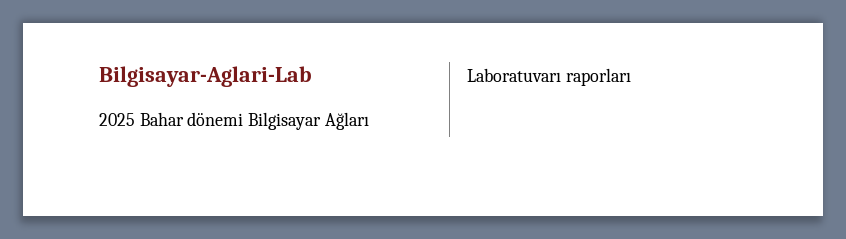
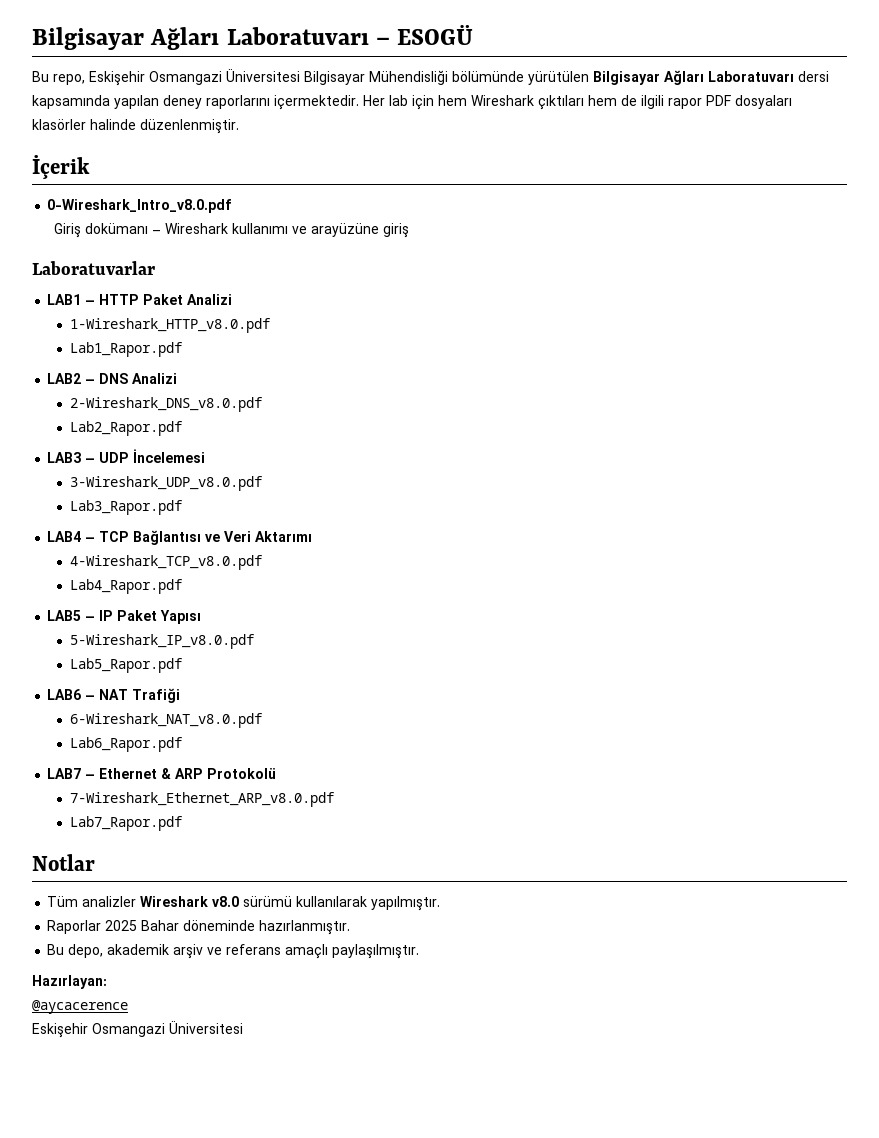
[99,66,312,87] [99,112,369,130] [467,68,631,86] Bilgisayar-Aglari-Lab // 2025 Bahar dönemi Bilgisayar Ağları Laboratuvarı raporları -> [32,25,474,50] [32,68,829,86] [32,95,792,110] [32,119,239,134] [32,155,90,179] [47,199,233,213] [54,223,410,238] [32,261,155,275] [47,294,233,305] [69,318,270,333] [69,342,182,357] [47,373,178,384] [69,397,262,412] [69,421,182,436] [47,449,206,463] [69,476,262,491] [69,500,182,515] [47,530,313,545] [69,555,262,570] [69,579,182,594] [47,610,202,624] [69,634,254,649] [69,658,182,673] [47,688,181,703] [69,713,262,728] [69,737,182,752] [47,768,277,779] [69,792,334,807] [69,816,182,831] [32,854,95,871] [47,896,441,911] [47,920,351,935] [47,944,420,959] [32,975,107,989] [32,1000,128,1014] [32,1020,243,1038] Bilgisayar Ağları Laboratuvarı – ESOGÜ // Bu repo, Eskişehir Osmangazi Üniversitesi Bilgisayar Mühendisliği bölümünde yürütülen Bilgisayar Ağları Laboratuvarı dersi kapsamında yapılan deney raporlarını içermektedir. Her lab için hem Wireshark çıktıları hem de ilgili rapor PDF dosyaları klasörler halinde düzenlenmiştir. // İçerik // 0-Wireshark_Intro_v8.0.pdf // Giriş dokümanı – Wireshark kullanımı ve arayüzüne giriş // Laboratuvarlar // LAB1 – HTTP Paket Analizi // 1-Wireshark_HTTP_v8.0.pdf // Lab1_Rapor.pdf // LAB2 – DNS Analizi // 2-Wireshark_DNS_v8.0.pdf // Lab2_Rapor.pdf // LAB3 – UDP İncelemesi // 3-Wireshark_UDP_v8.0.pdf // Lab3_Rapor.pdf // LAB4 – TCP Bağlantısı ve Veri Aktarımı // 4-Wireshark_TCP_v8.0.pdf // Lab4_Rapor.pdf // LAB5 – IP Paket Yapısı // 5-Wireshark_IP_v8.0.pdf // Lab5_Rapor.pdf // LAB6 – NAT Trafiği // 6-Wireshark_NAT_v8.0.pdf // Lab6_Rapor.pdf // LAB7 – Ethernet & ARP Protokolü // 7-Wireshark_Ethernet_ARP_v8.0.pdf // Lab7_Rapor.pdf // Notlar // Tüm analizler Wireshark v8.0 sürümü kullanılarak yapılmıştır. // Raporlar 2025 Bahar döneminde hazırlanmıştır. // Bu depo, akademik arşiv ve referans amaçlı paylaşılmıştır. // Hazırlayan: // @aycacerence // Eskişehir Osmangazi Üniversitesi

